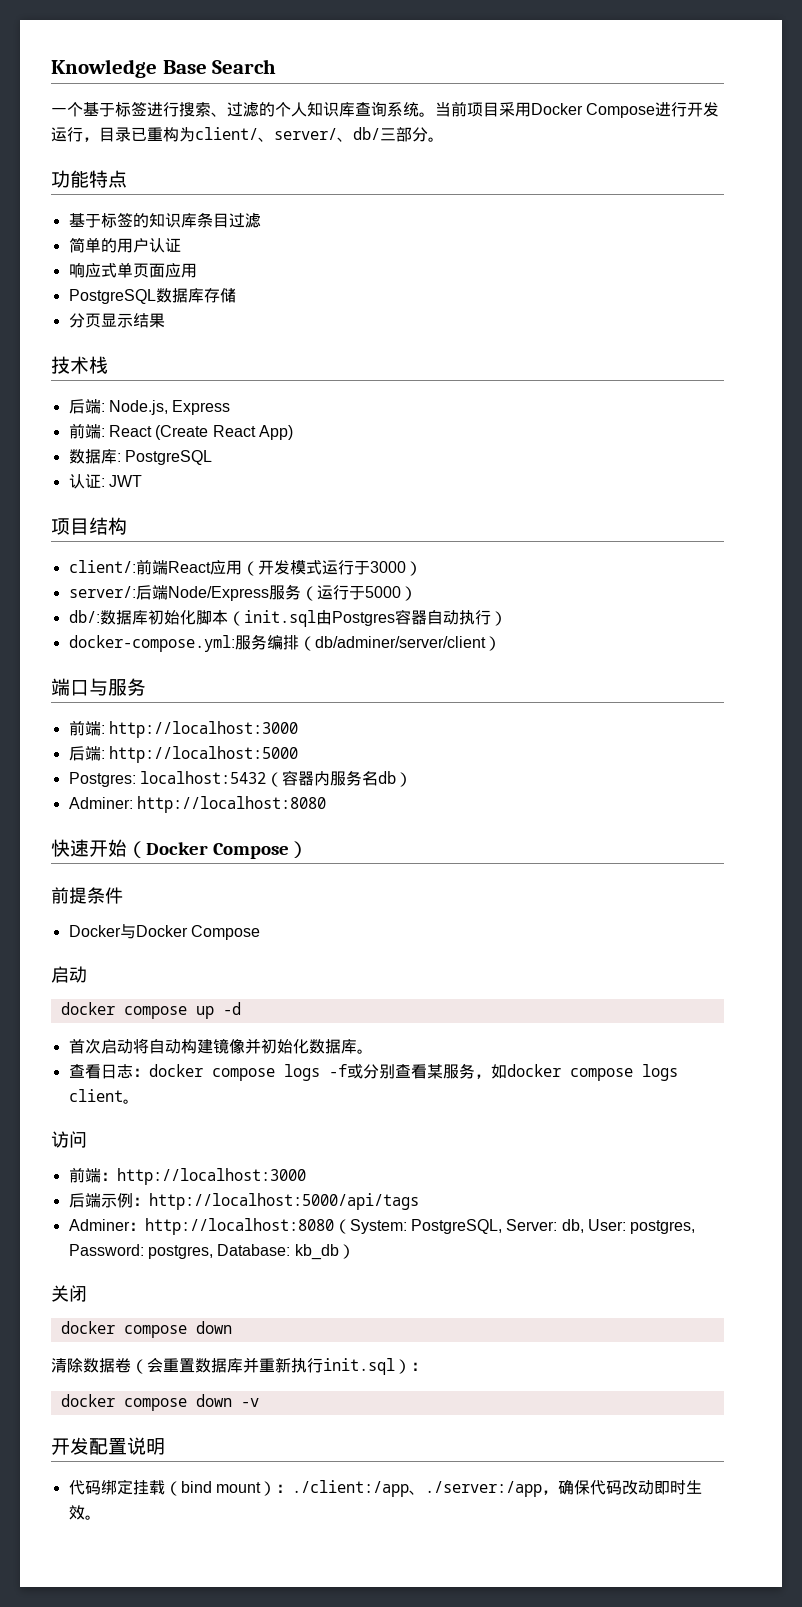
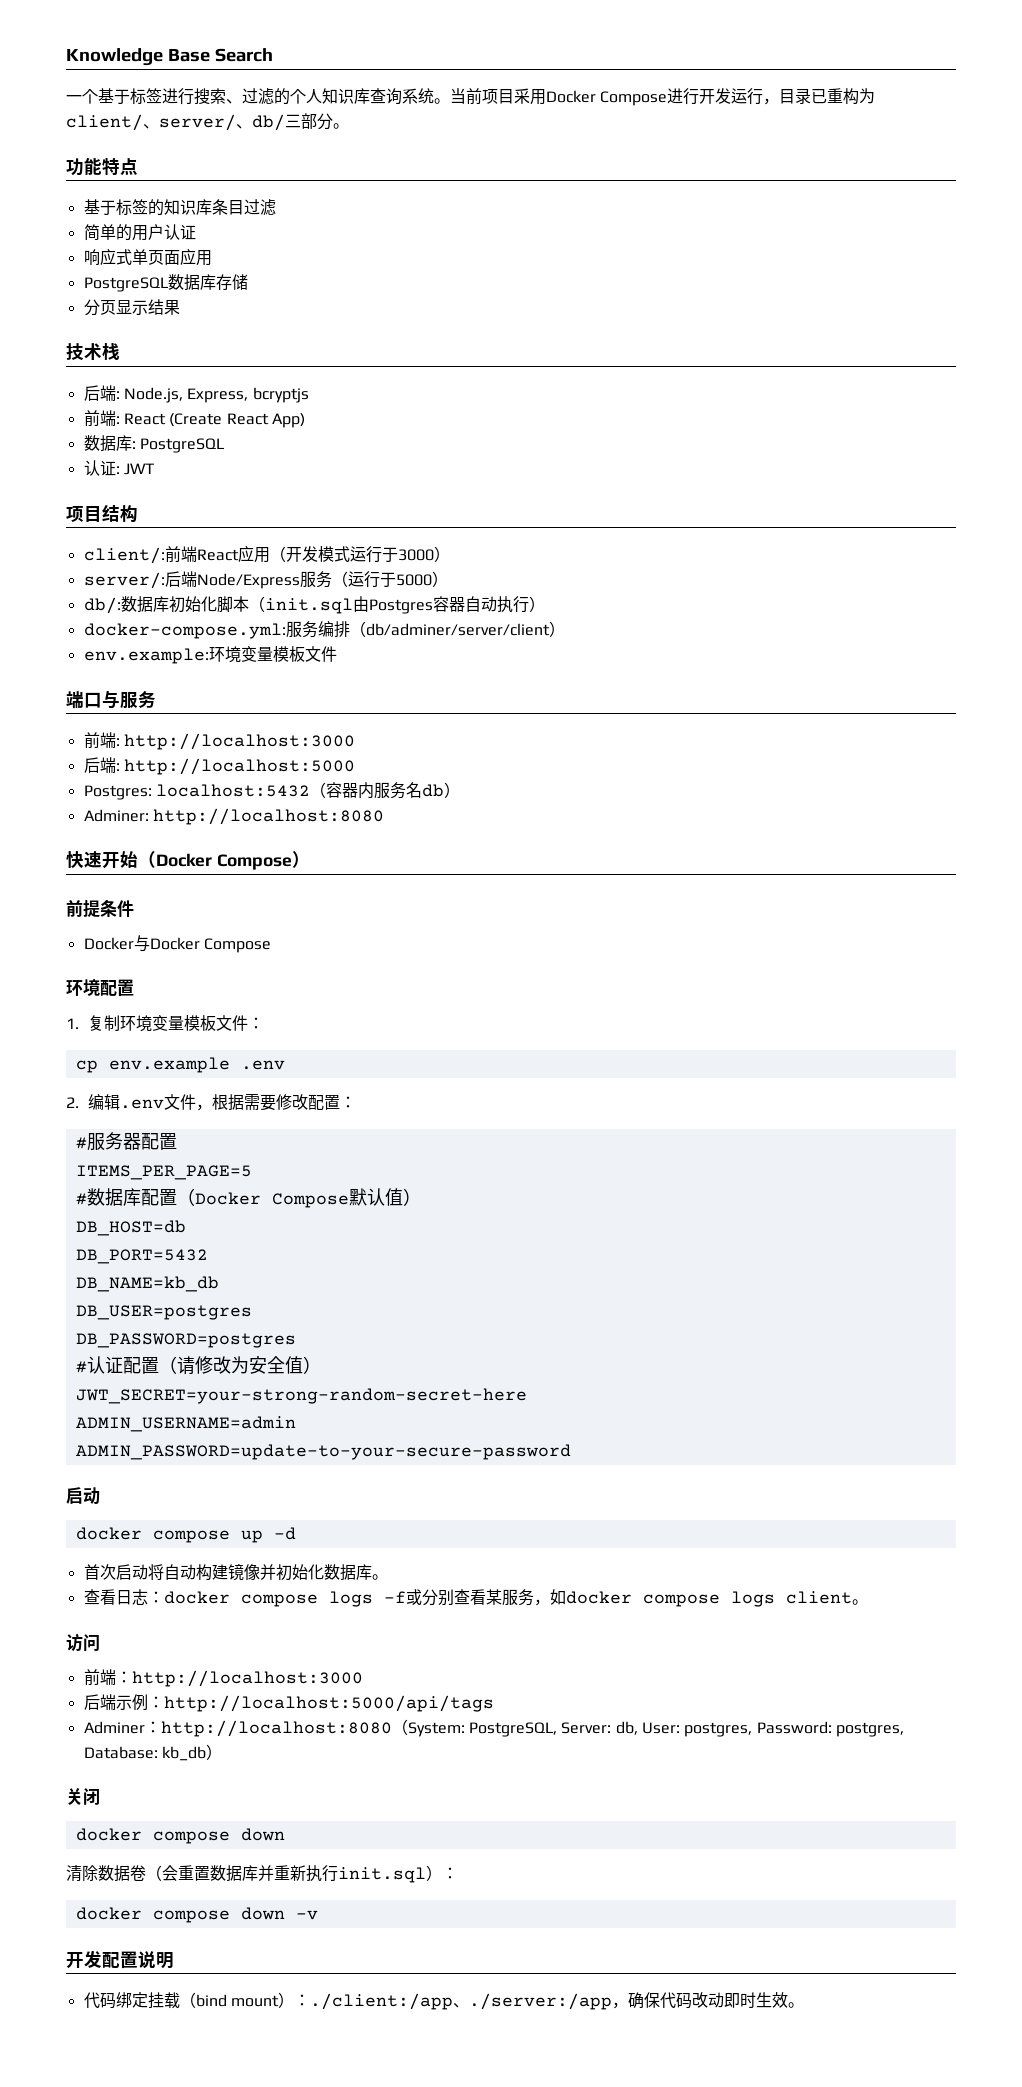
[172,400,231,415] Express -> [187,387,309,403] Express, bcryptjs
(501, 643) none -> [83,646,337,664] // env.example:环境变量模板文件
(260, 932) none -> [66,979,134,997] [66,1015,264,1032] [75,1057,285,1073] [66,1094,356,1111] [75,1132,177,1151] [75,1165,252,1180] [75,1188,421,1208] [75,1220,186,1236] [75,1249,208,1264] [75,1276,219,1292] [75,1305,252,1320] [75,1333,296,1348] [75,1356,321,1375] [75,1388,527,1404] [75,1416,296,1432] [75,1444,571,1460] // 环境配置 // 1.复制环境变量模板文件： // cp env.example .env // 2.编辑.env文件，根据需要修改配置： // #服务器配置 // ITEMS_PER_PAGE=5 // #数据库配置（Docker Compose默认值） // DB_HOST=db // DB_PORT=5432 // DB_NAME=kb_db // DB_USER=postgres // DB_PASSWORD=postgres // #认证配置（请修改为安全值） // JWT_SECRET=your-strong-random-secret-here // ADMIN_USERNAME=admin // ADMIN_PASSWORD=update-to-your-secure-password

